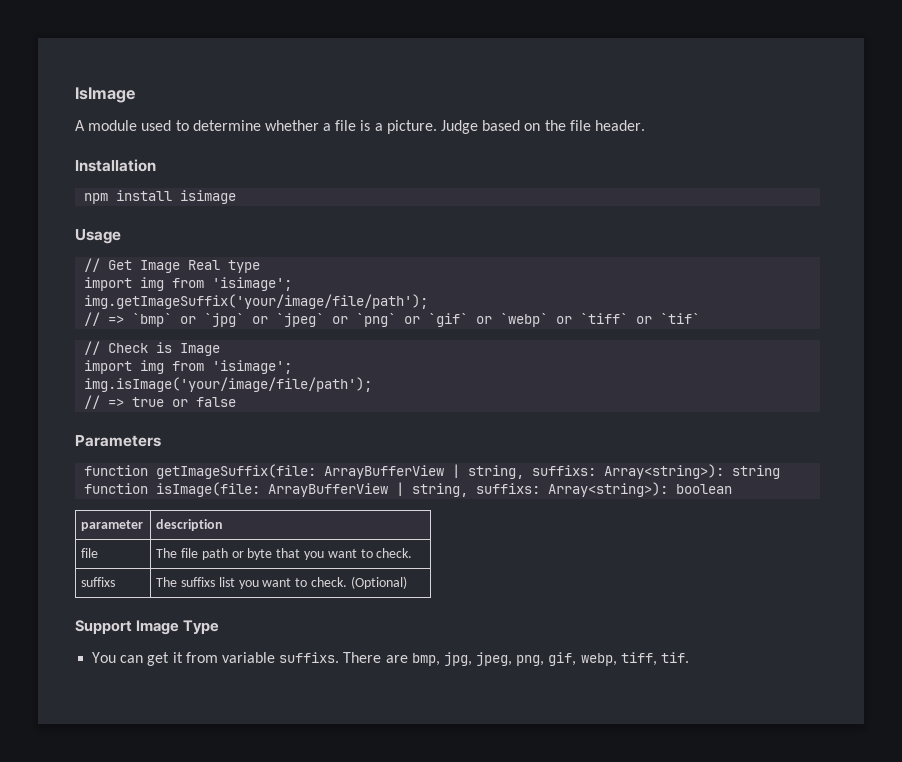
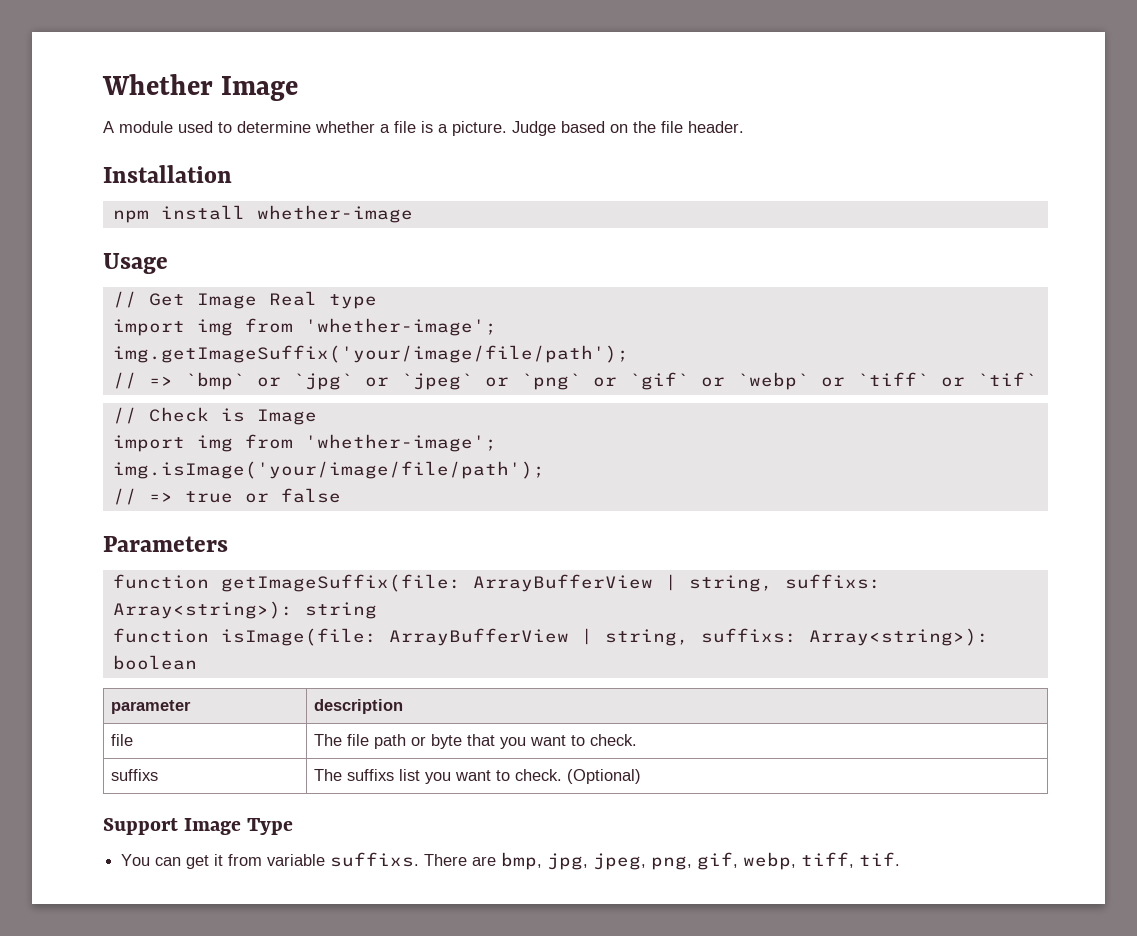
[75,87,135,103] IsImage -> [102,74,299,101] Whether Image
[180,190,237,204] isimage -> [256,205,413,223] whether-image
[212,277,293,291] 'isimage'; -> [304,318,497,336] 'whether-image';
[212,360,293,374] 'isimage'; -> [304,434,497,452] 'whether-image';

